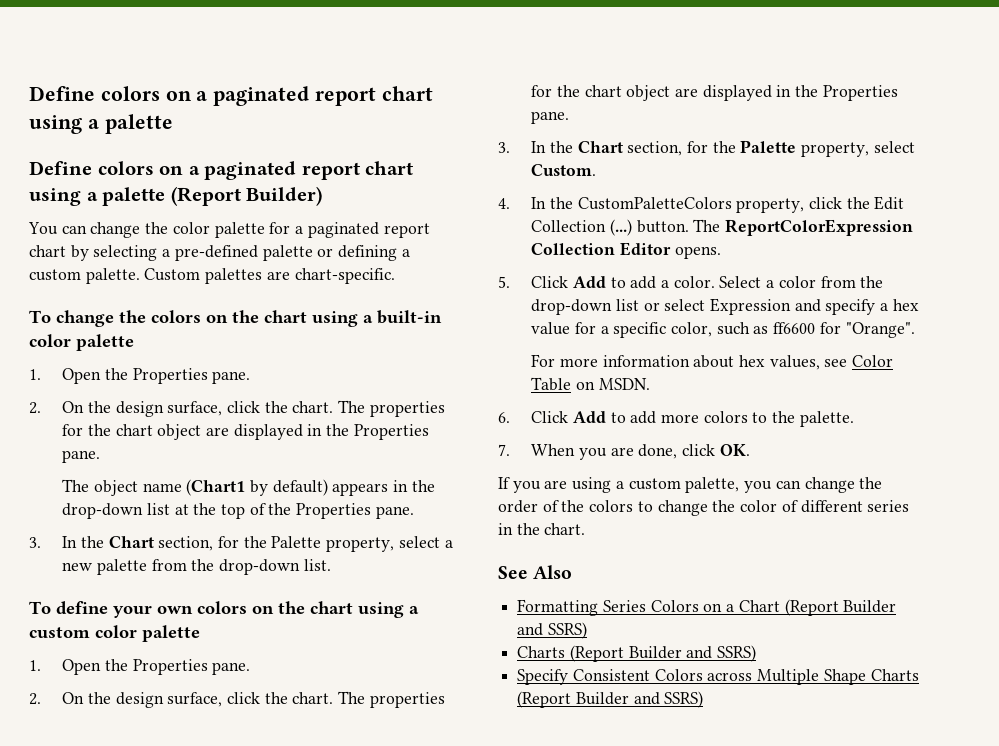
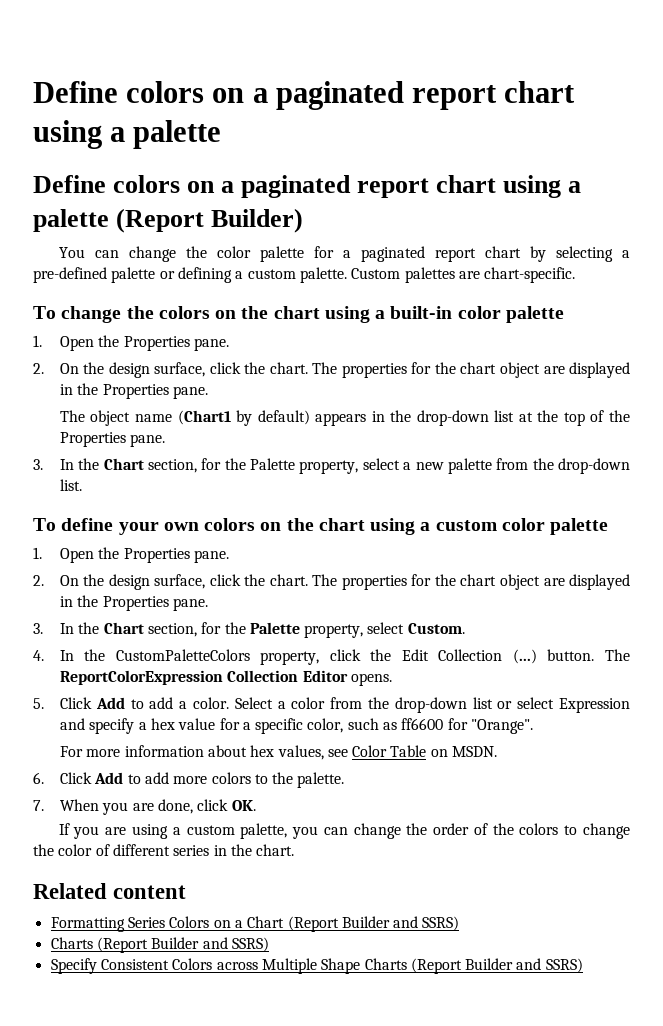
[498,565,573,579] See Also -> [33,883,187,899] Related content

